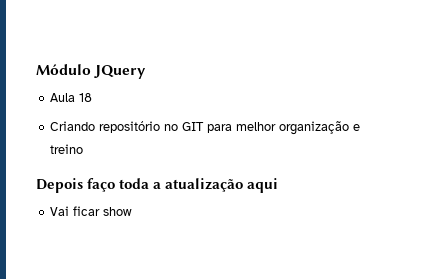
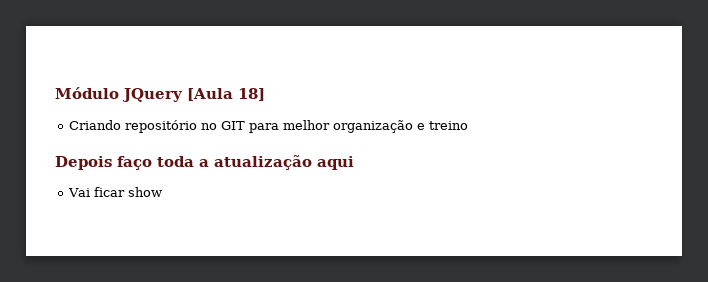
[50,93,93,102] // Aula 18 -> [187,88,265,101] [Aula 18]

